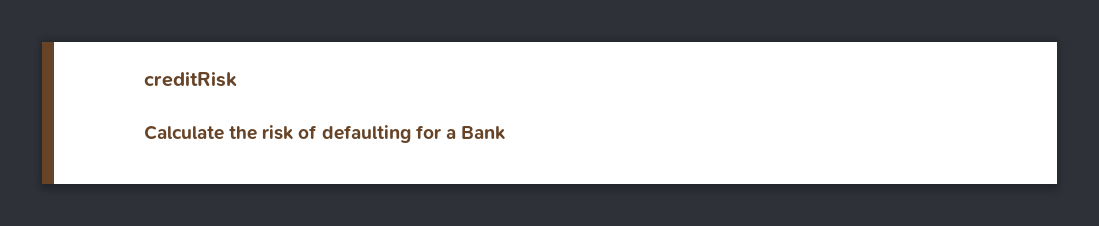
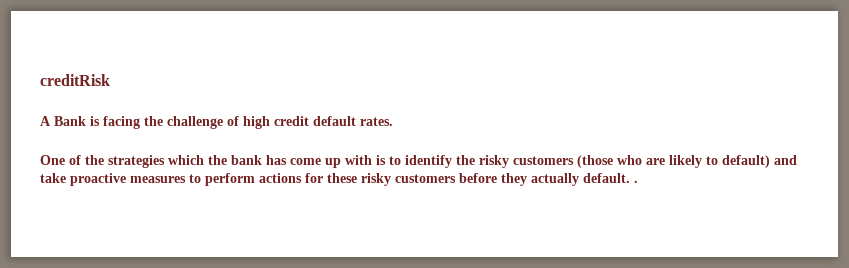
[144,125,505,143] Calculate the risk of defaulting for a Bank -> [40,116,393,129] [40,155,797,168] [40,173,638,186] A Bank is facing the challenge of high credit default rates. // One of the strategies which the bank has come up with is to identify the risky customers (those who are likely to default) and take proactive measures to perform actions for these risky customers before they actually default. .

